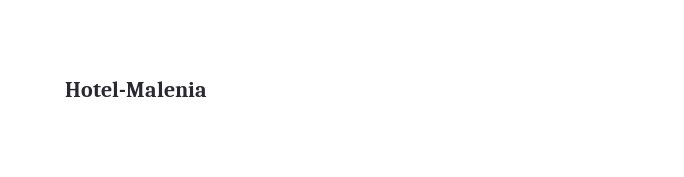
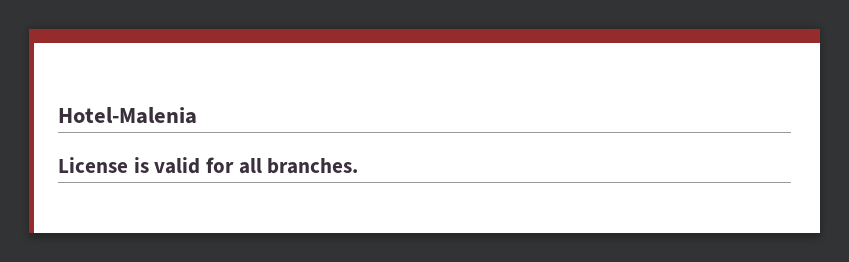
(207, 89) none -> [58,157,359,174] // License is valid for all branches.

